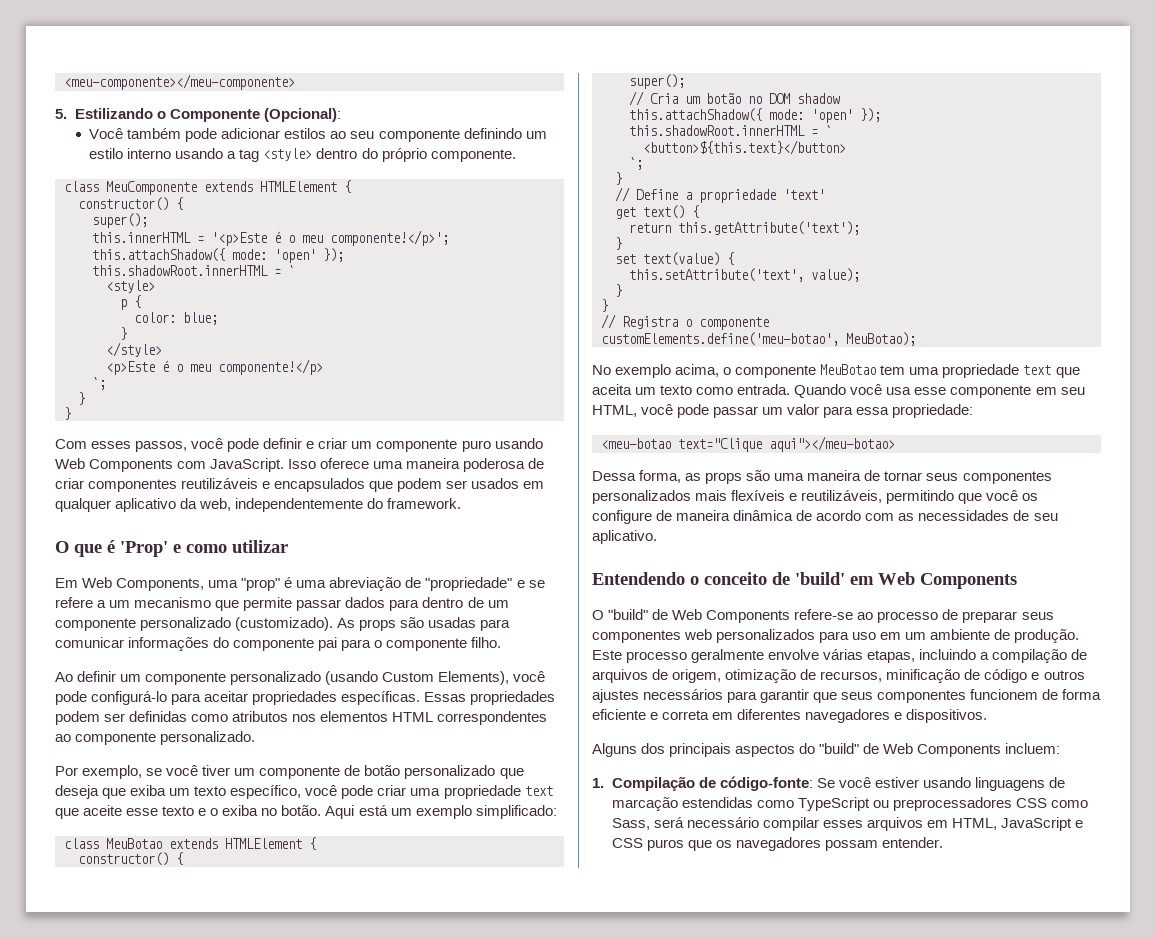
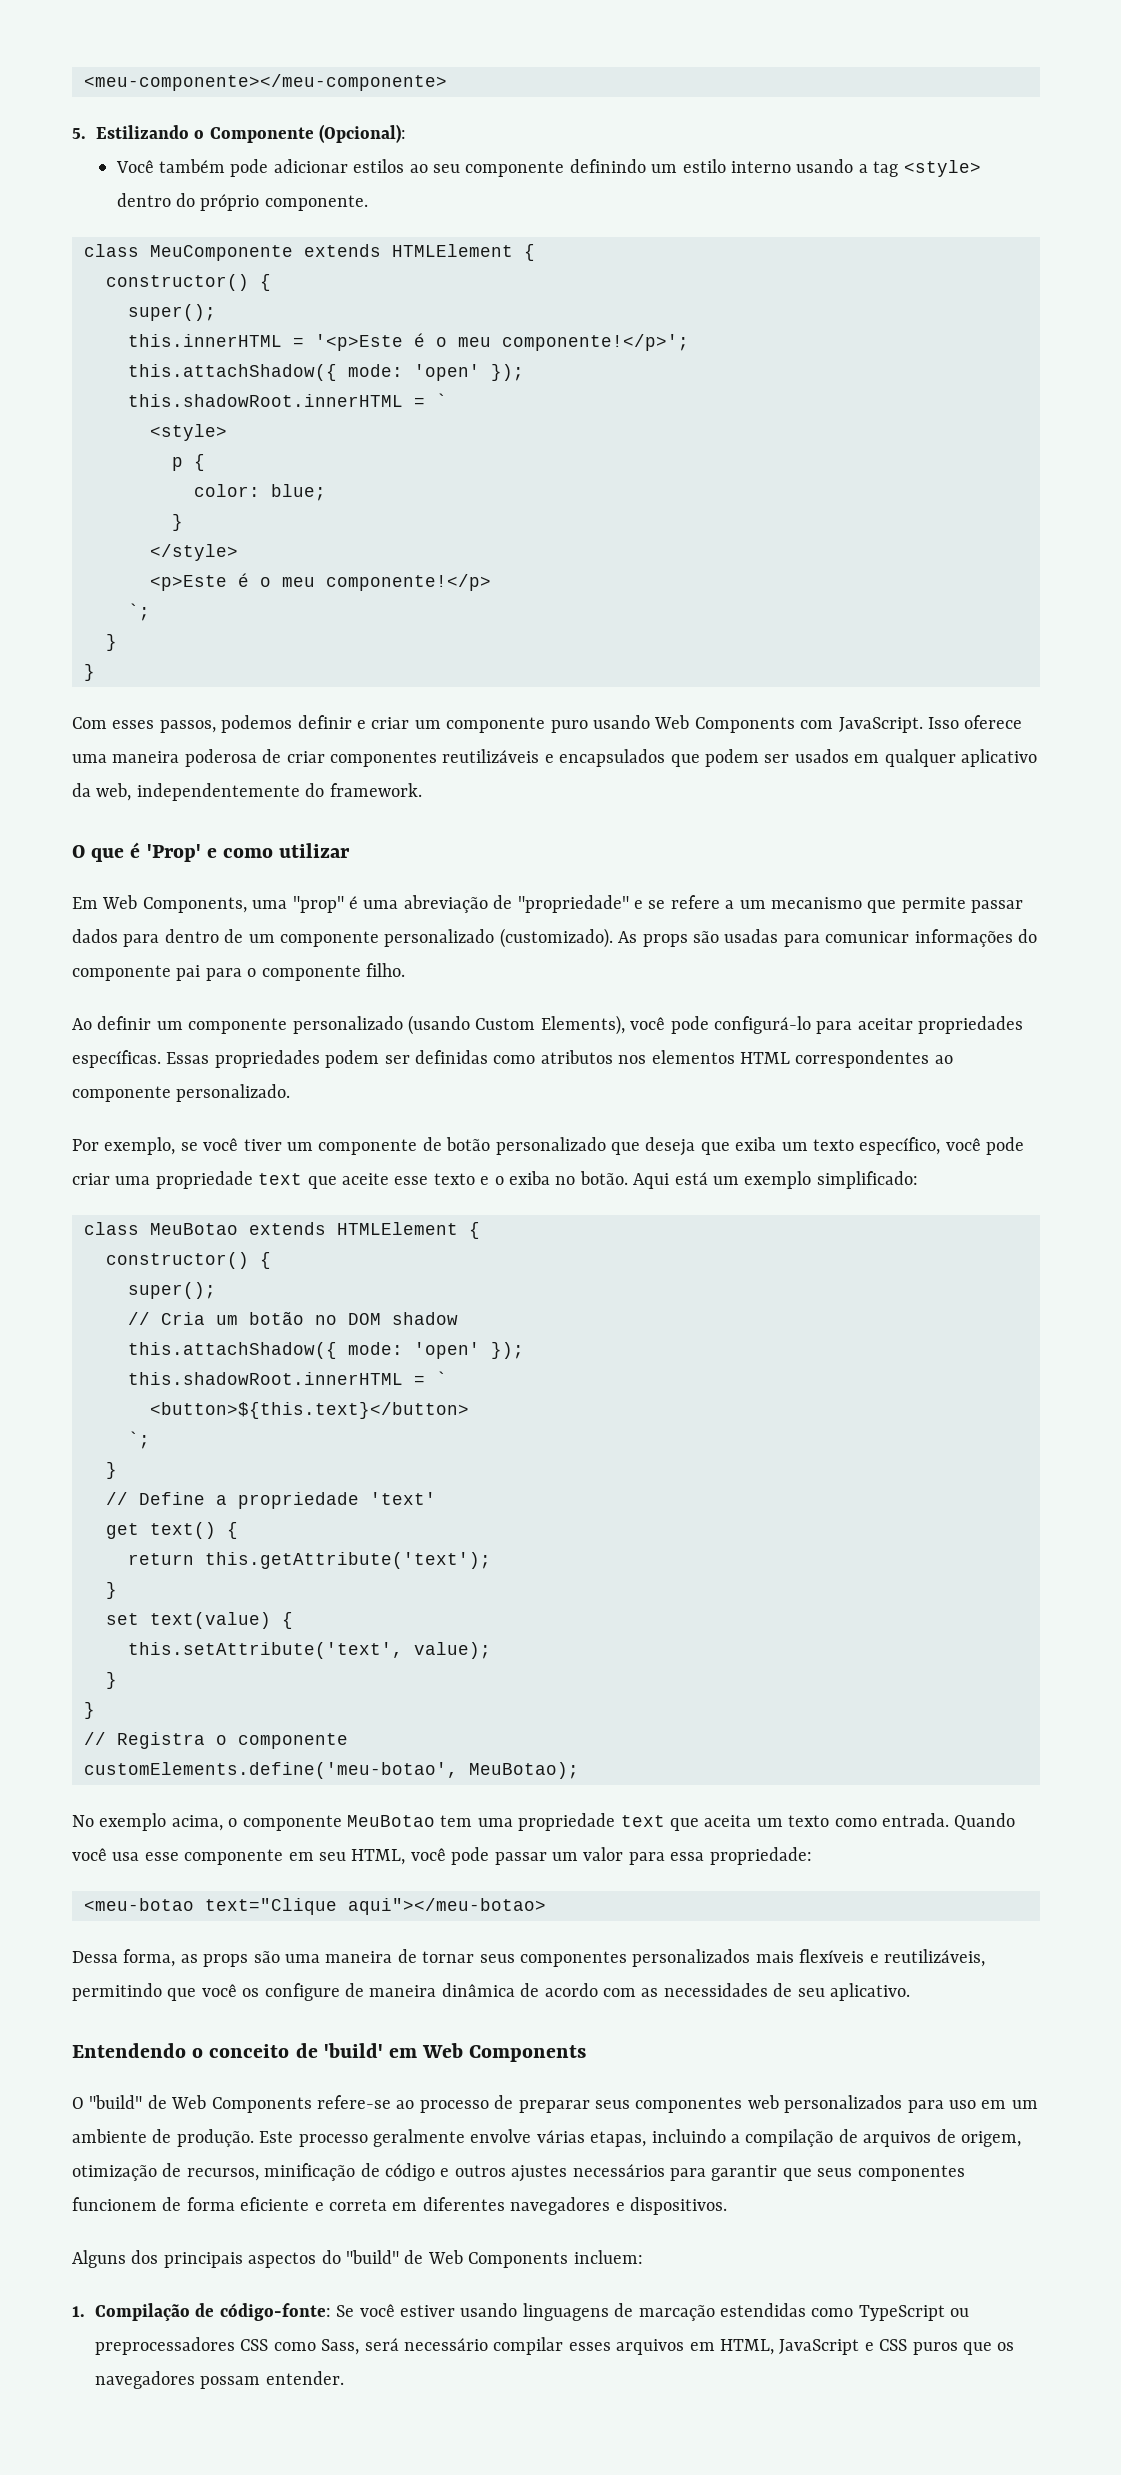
[191,438,260,452] você pode -> [221,715,293,733] podemos

